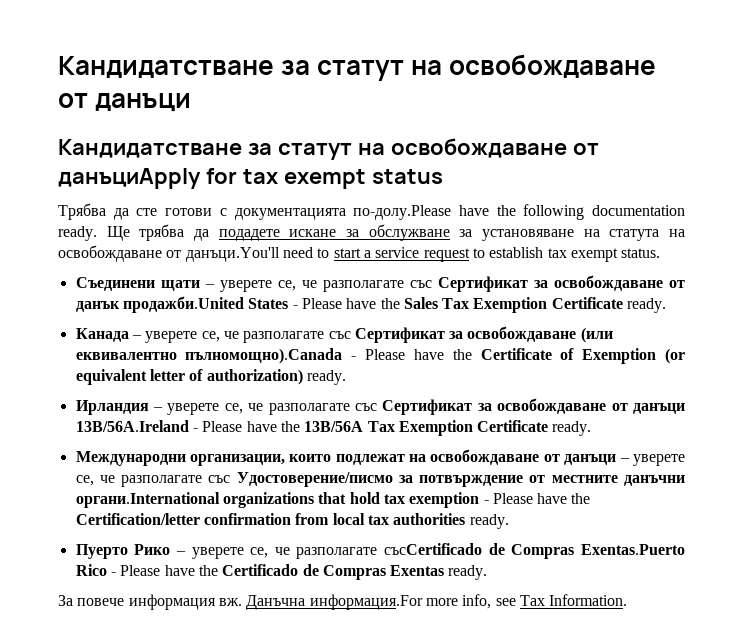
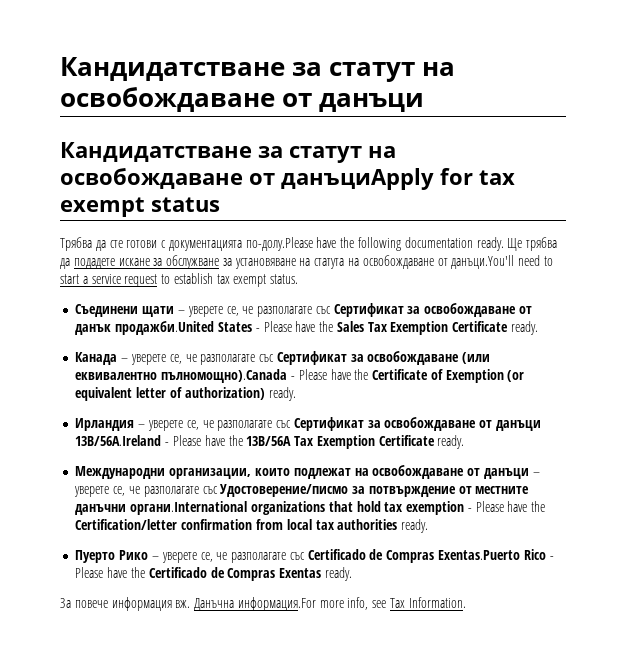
[384,543,483,555] съсCertificado -> [289,549,366,560] със Certificado

